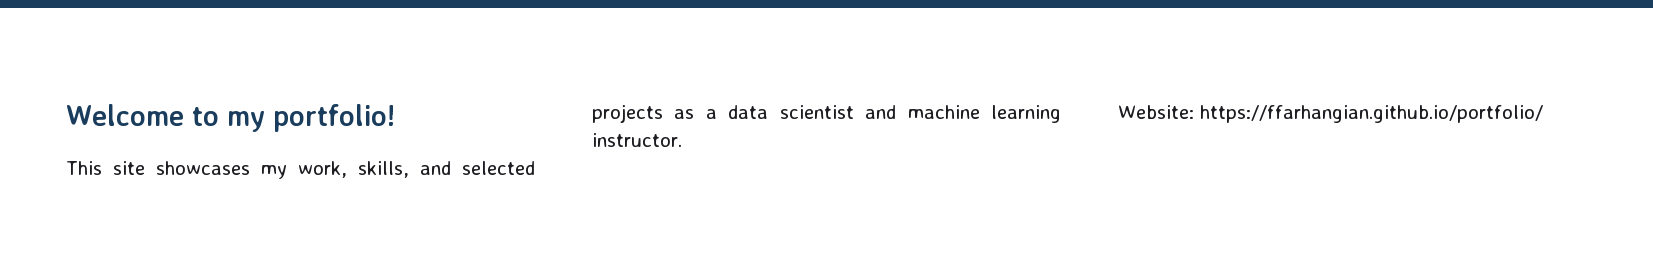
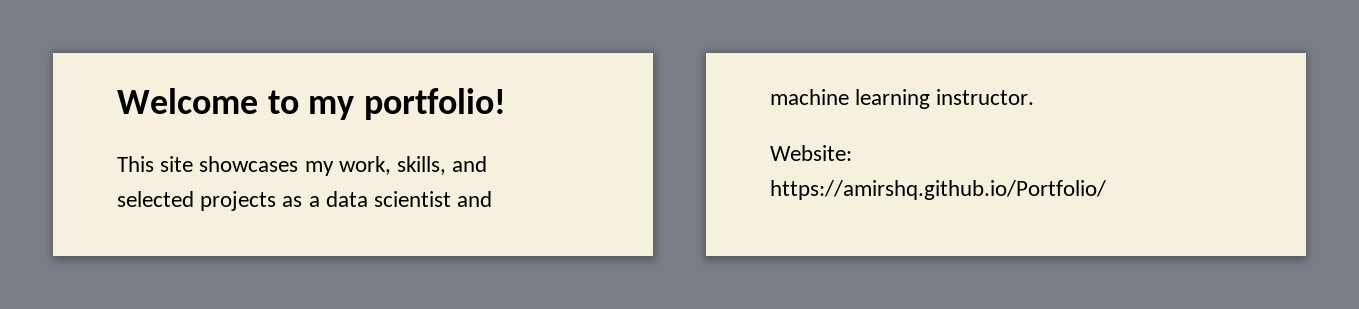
[1199,105,1543,123] https://ffarhangian.github.io/portfolio/ -> [770,180,1106,200] https://amirshq.github.io/Portfolio/

